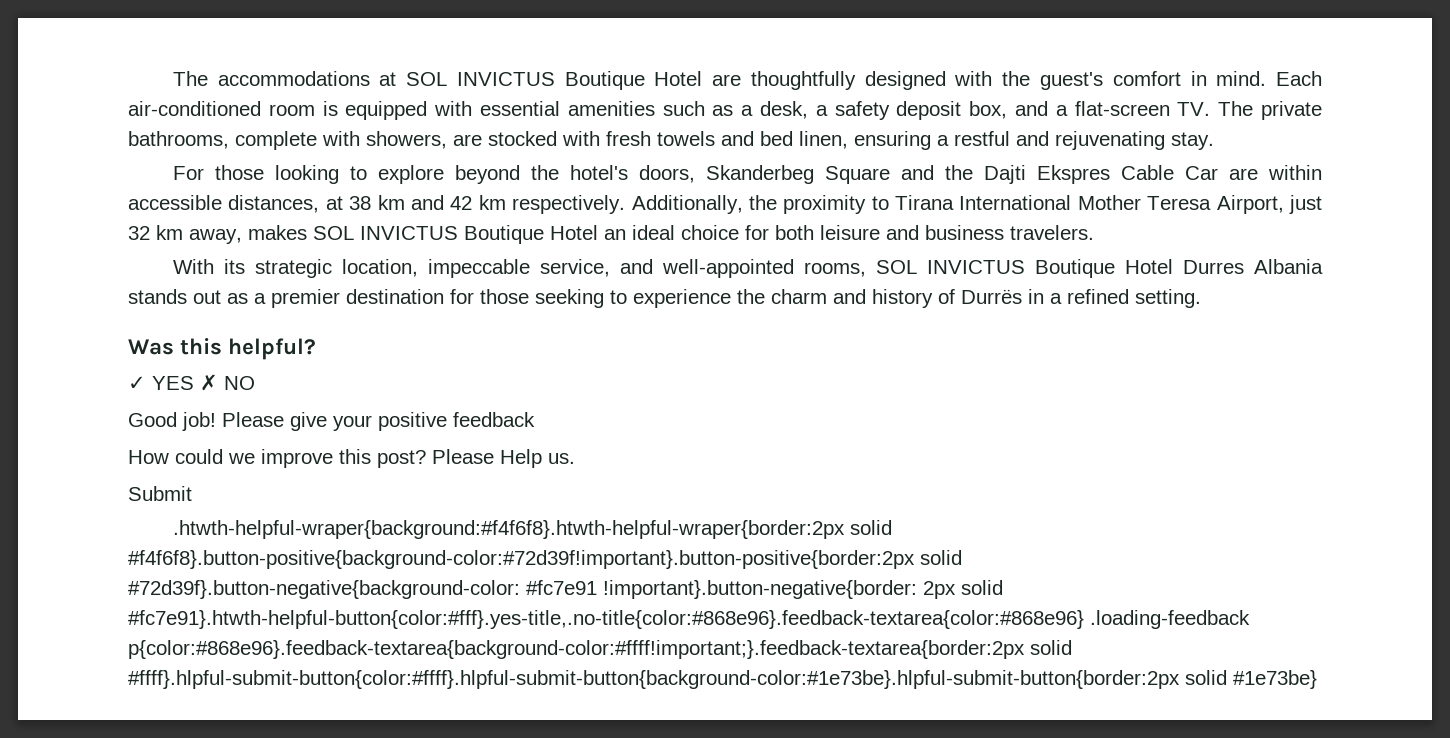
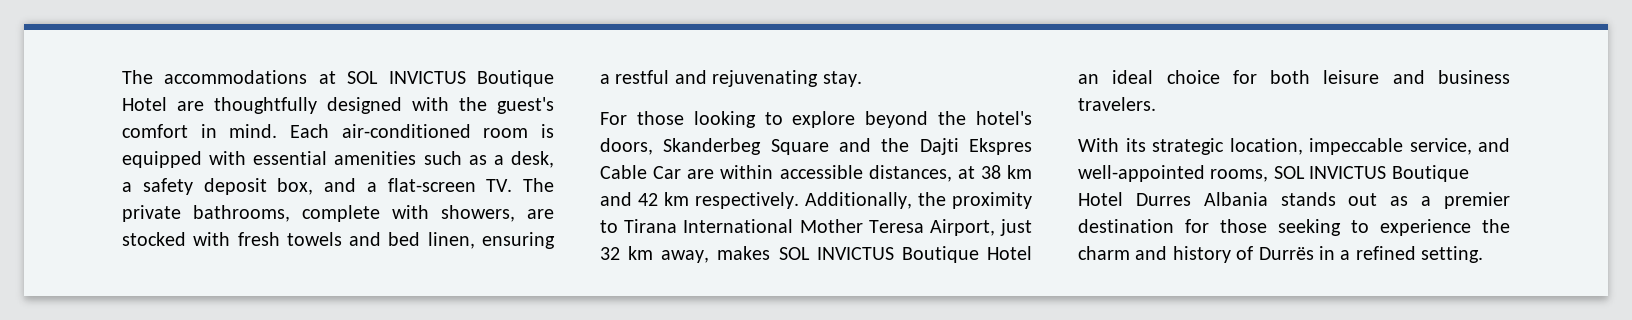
[128,338,317,360] [128,374,255,391] [128,412,535,431] [128,449,575,468] [128,486,192,501] [172,520,892,539] [128,550,962,569] [128,580,1003,599] [128,610,1250,629] [128,640,1072,659] [128,670,1317,689] // Was this helpful? // ✓ YES ✗ NO // Good job! Please give your positive feedback // How could we improve this post? Please Help us. // Submit // .htwth-helpful-wraper{background:#f4f6f8}.htwth-helpful-wraper{border:2px solid #f4f6f8}.button-positive{background-color:#72d39f!important}.button-positive{border:2px solid #72d39f}.button-negative{background-color: #fc7e91 !important}.button-negative{border: 2px solid #fc7e91}.htwth-helpful-button{color:#fff}.yes-title,.no-title{color:#868e96}.feedback-textarea{color:#868e96} .loading-feedback p{color:#868e96}.feedback-textarea{background-color:#ffff!important;}.feedback-textarea{border:2px solid #ffff}.hlpful-submit-button{color:#ffff}.hlpful-submit-button{background-color:#1e73be}.hlpful-submit-button{border:2px solid #1e73be} -> (1484, 254) none

